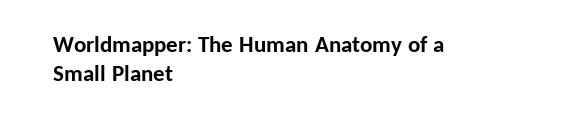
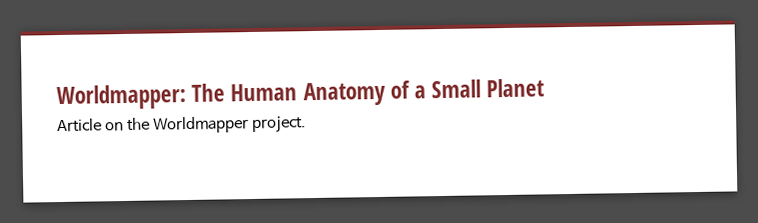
(174, 73) none -> [57,115,306,134] // Article on the Worldmapper project.

